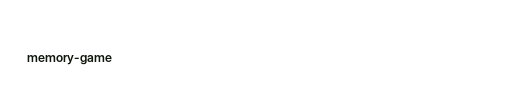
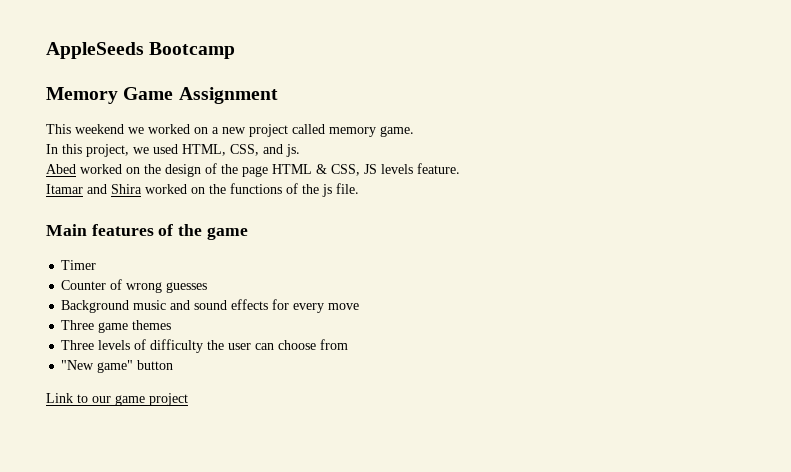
[27,55,112,65] memory-game -> [46,42,236,59] [46,87,278,104] [46,124,414,137] [46,144,300,157] [46,163,460,177] [46,183,359,197] [46,224,248,240] [61,260,97,270] [61,279,208,293] [61,299,360,313] [61,320,172,333] [61,339,349,353] [61,360,174,373] [46,393,188,406] AppleSeeds Bootcamp // Memory Game Assignment // This weekend we worked on a new project called memory game. // In this project, we used HTML, CSS, and js. // Abed worked on the design of the page HTML & CSS, JS levels feature. // Itamar and Shira worked on the functions of the js file. // Main features of the game // Timer // Counter of wrong guesses // Background music and sound effects for every move // Three game themes // Three levels of difficulty the user can choose from // "New game" button // Link to our game project

